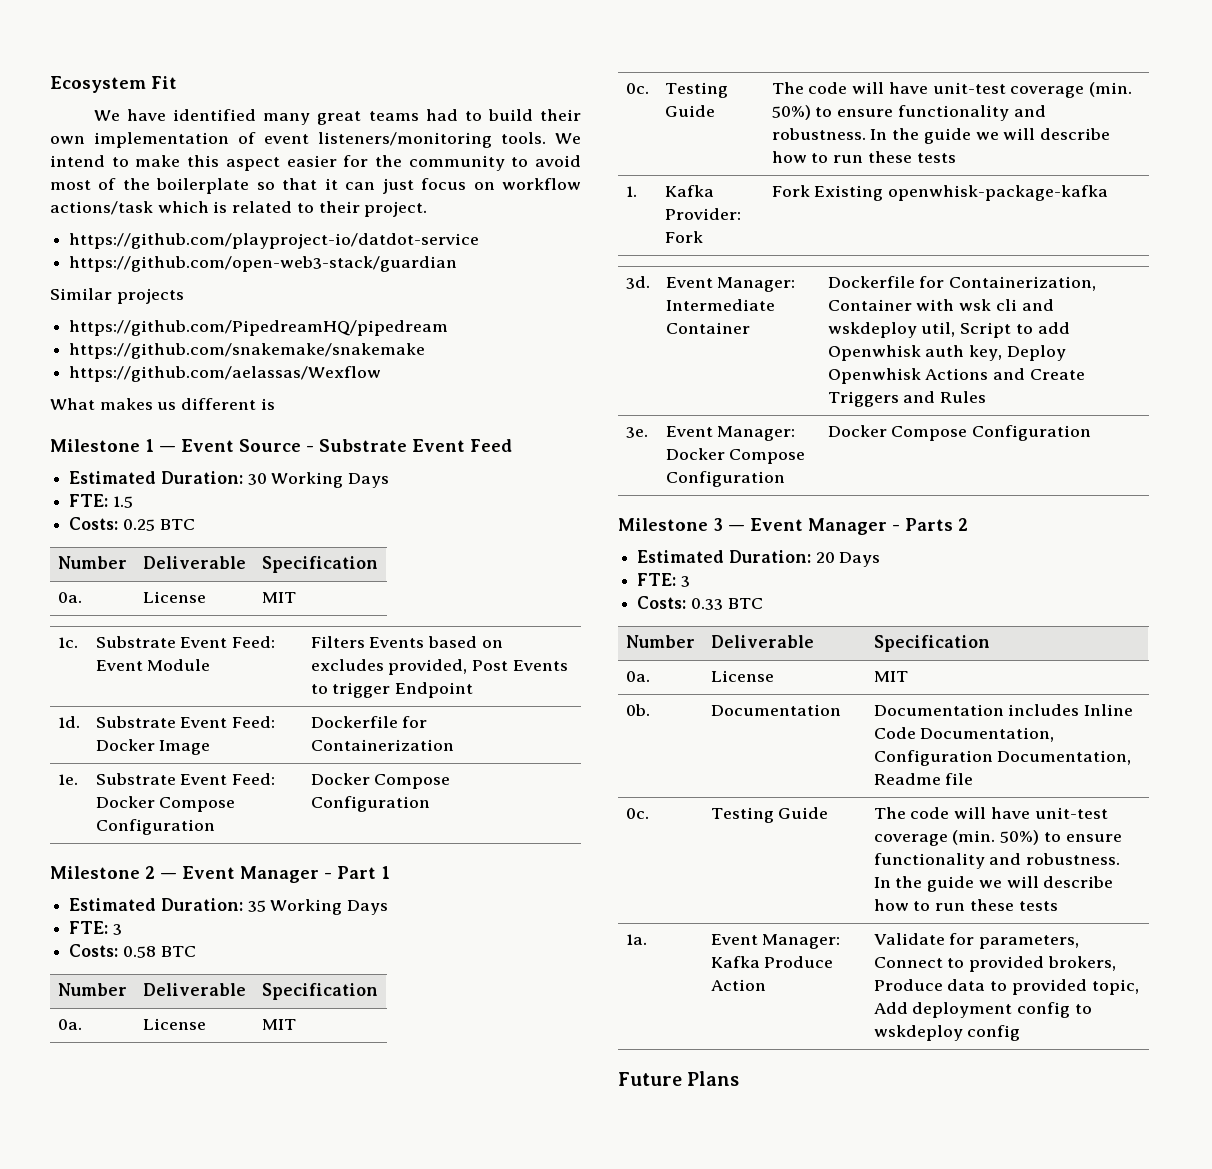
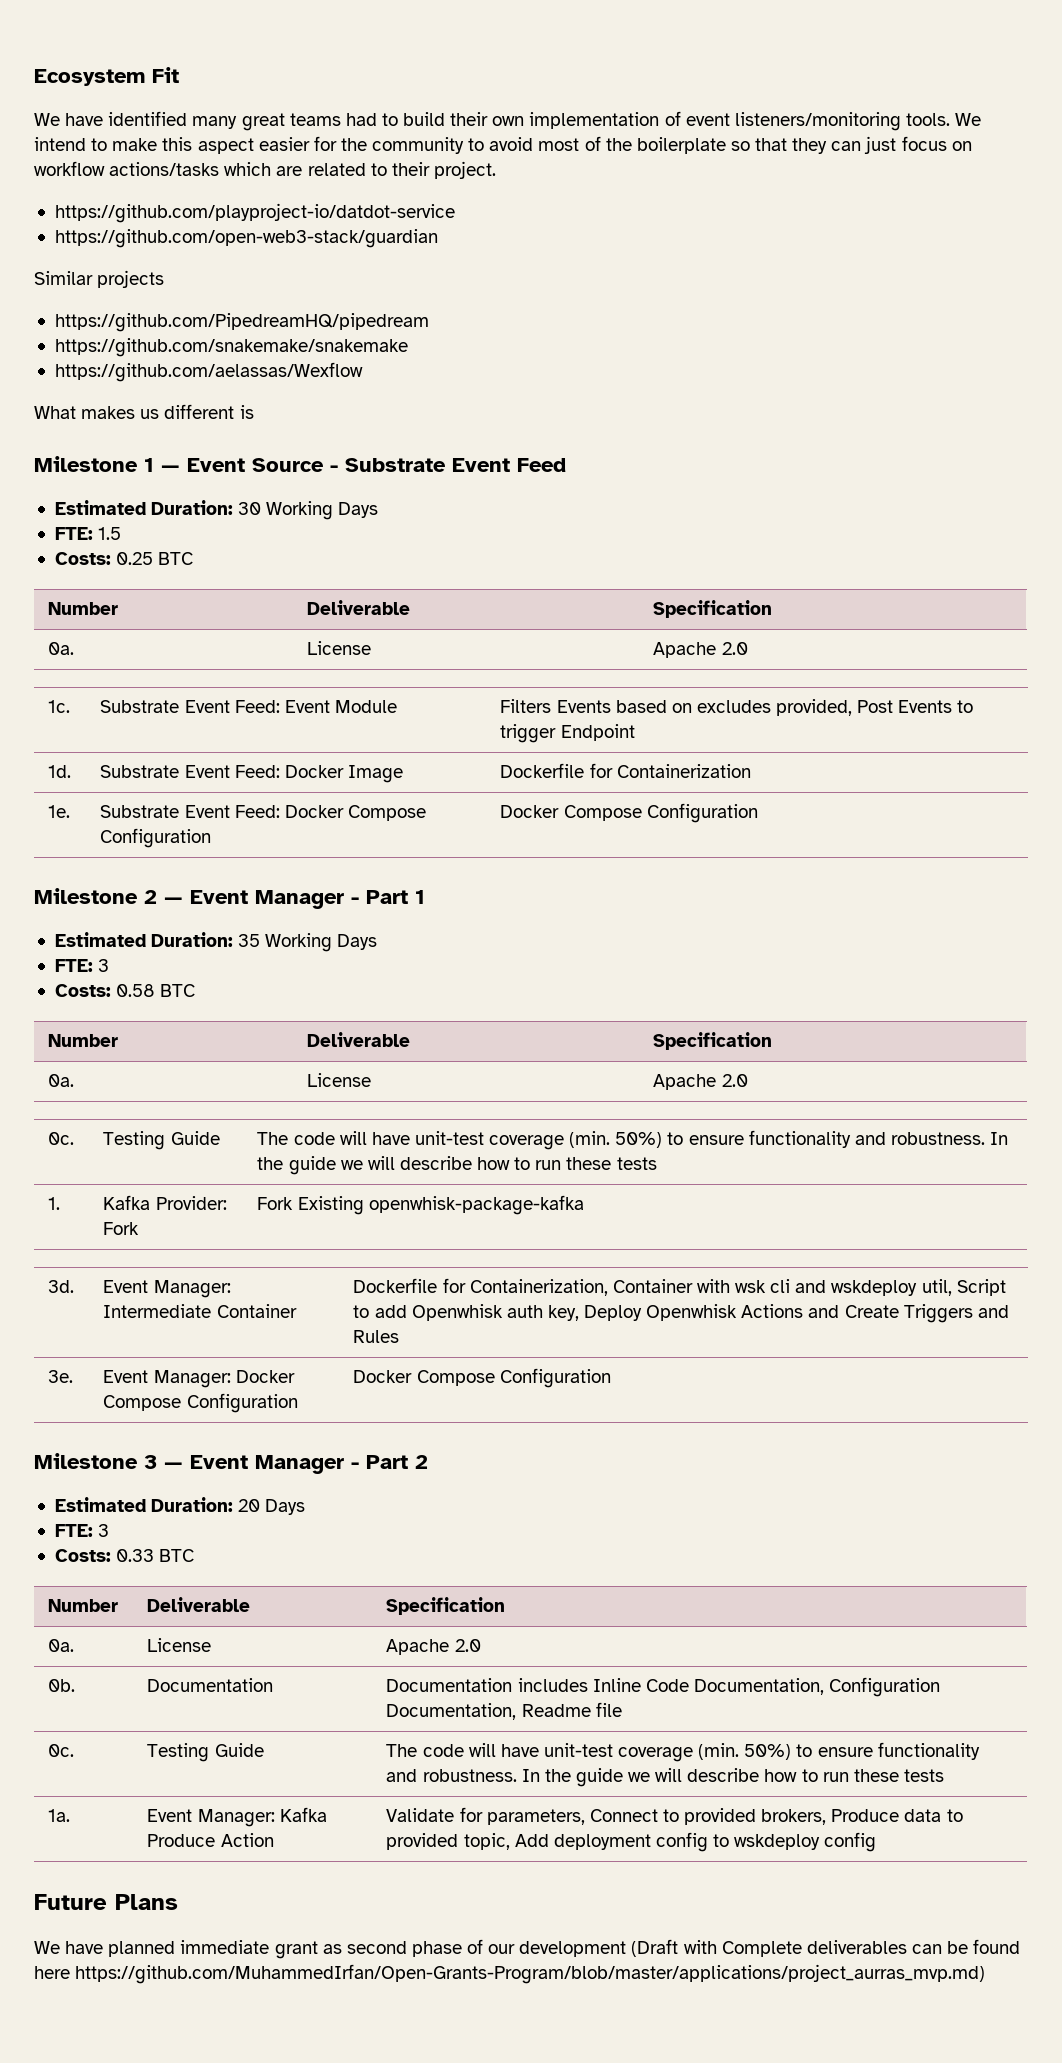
[324,178,338,190] it -> [792,138,828,154] they
[50,201,228,215] actions/task which is -> [109,162,303,176] actions/tasks which are
[261,592,296,603] MIT -> [653,642,748,658] Apache 2.0
[261,1019,296,1030] MIT -> [653,1074,748,1090] Apache 2.0
[905,518,953,531] Parts -> [366,1455,408,1469] Part
[873,671,908,682] MIT -> [386,1639,481,1655] Apache 2.0
(740, 1078) none -> [34,1939,1021,1959] [34,1964,986,1984] // We have planned immediate grant as second phase of our development (Draft with Complete deliverables can be found here https://github.com/MuhammedIrfan/Open-Grants-Program/blob/master/applications/project_aurras_mvp.md)

